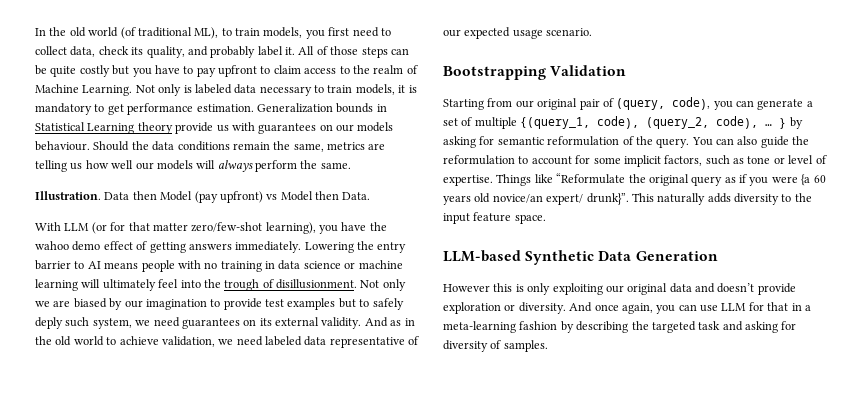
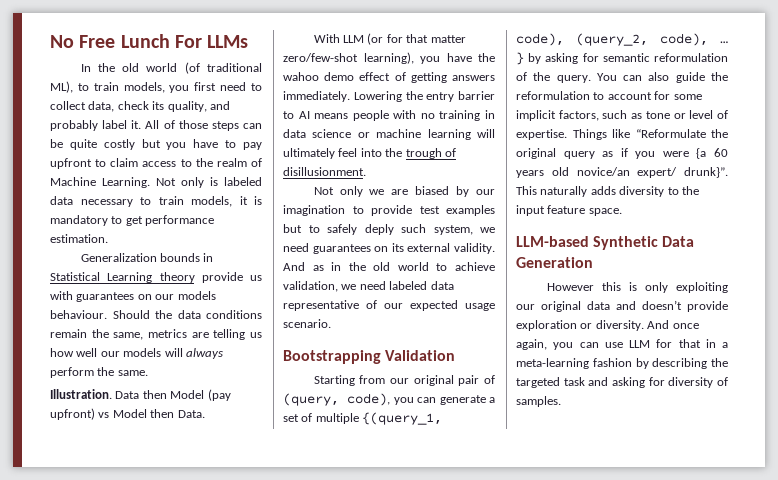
(35, 32) none -> [50,34,249,48] No Free Lunch For LLMs //
(254, 108) none -> (108, 238) //
(357, 284) none -> (366, 171) //

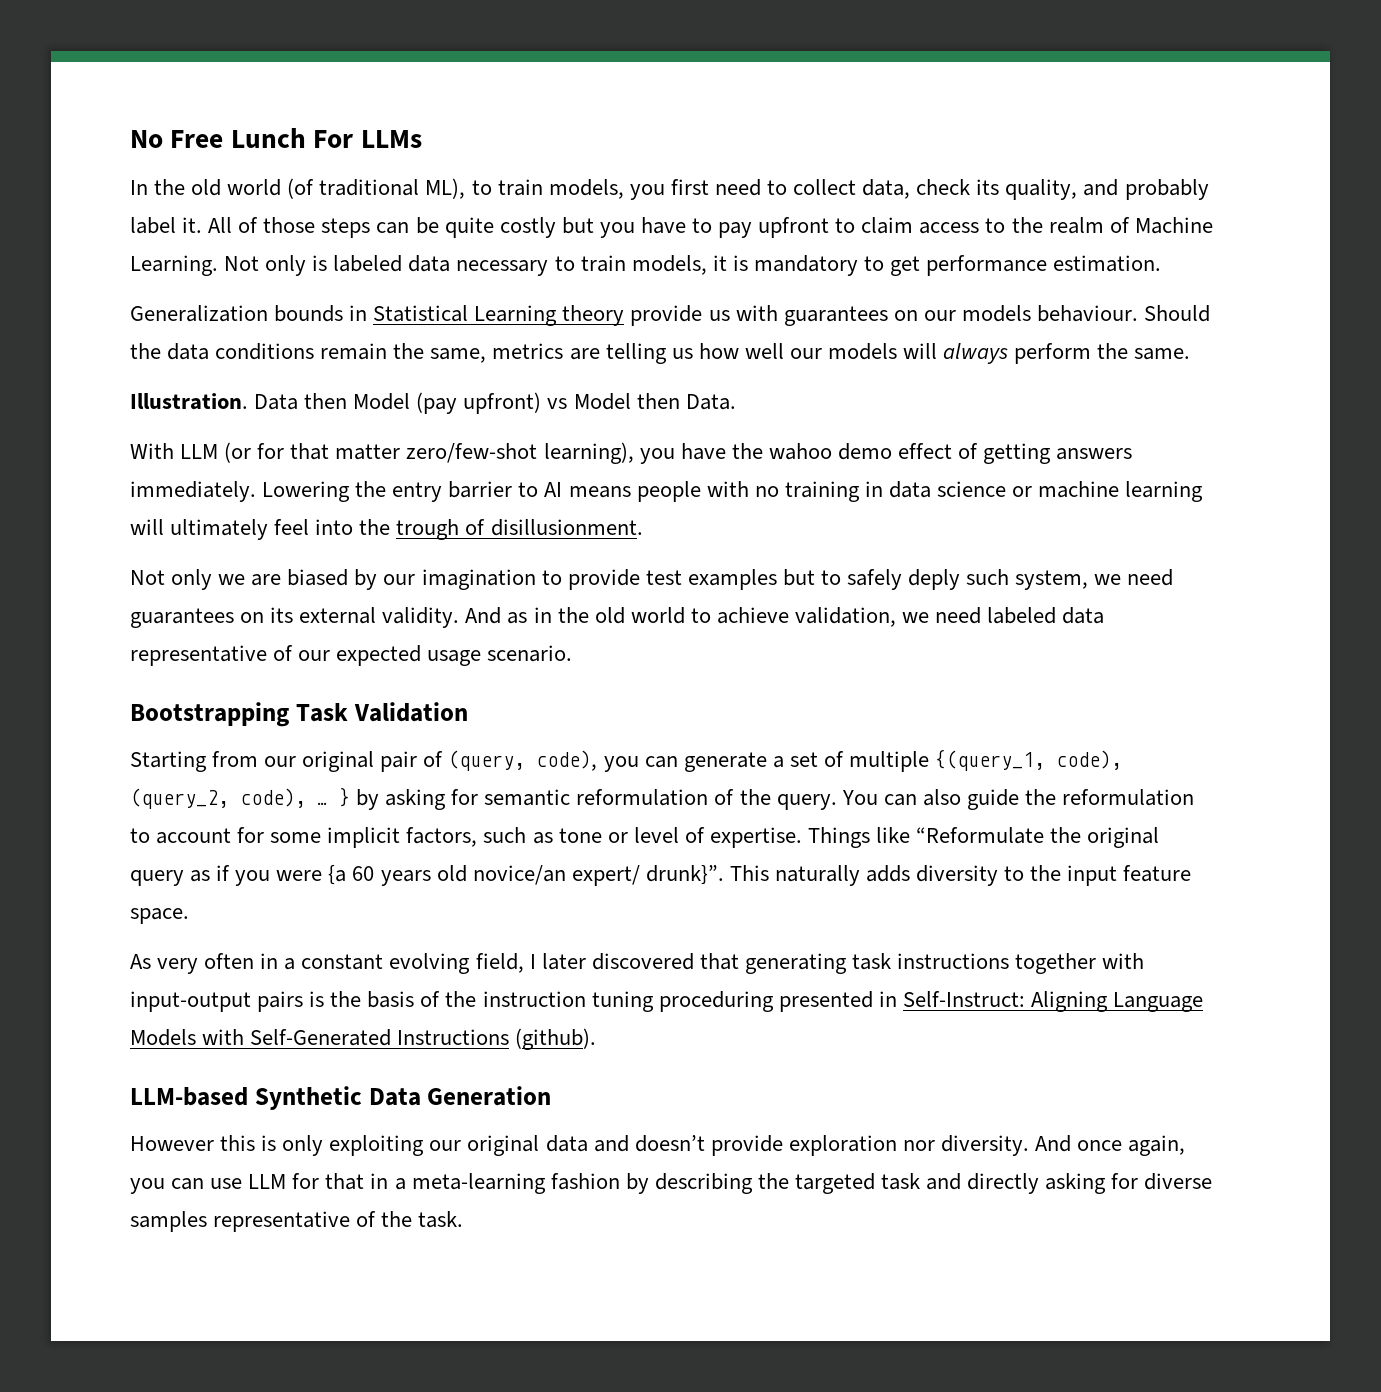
(381, 357) none -> [295,703,348,722] Task
(622, 212) none -> [130,953,1145,974] [130,991,1204,1012] [130,1028,597,1050] // As very often in a constant evolving field, I later discovered that generating task instructions together with input-output pairs is the basis of the instruction tuning proceduring presented in Self-Instruct: Aligning Language Models with Self-Generated Instructions (github).
[580,323,593,329] or -> [902,1140,935,1151] nor
[612,377,728,388] [516,396,561,407] asking for diversity of samples. -> [967,1173,1213,1194] [130,1211,464,1232] directly asking for diverse samples representative of the task.

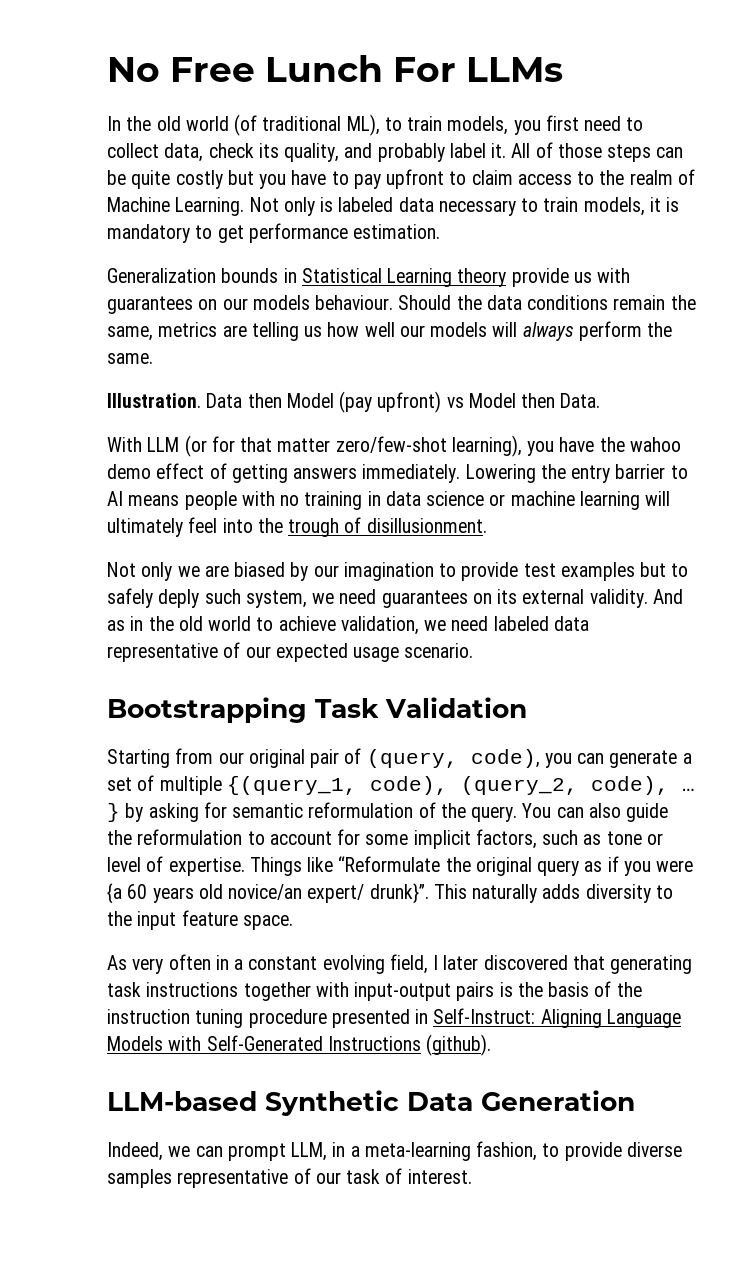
[658,991,774,1012] proceduring -> [248,1009,327,1028] procedure
[130,1135,1186,1156] [130,1173,1213,1194] [130,1211,464,1232] However this is only exploiting our original data and doesn’t provide exploration nor diversity. And once again, you can use LLM for that in a meta-learning fashion by describing the targeted task and directly asking for diverse samples representative of the task. -> [107,1141,682,1161] [107,1168,472,1188] Indeed, we can prompt LLM, in a meta-learning fashion, to provide diverse samples representative of our task of interest.

